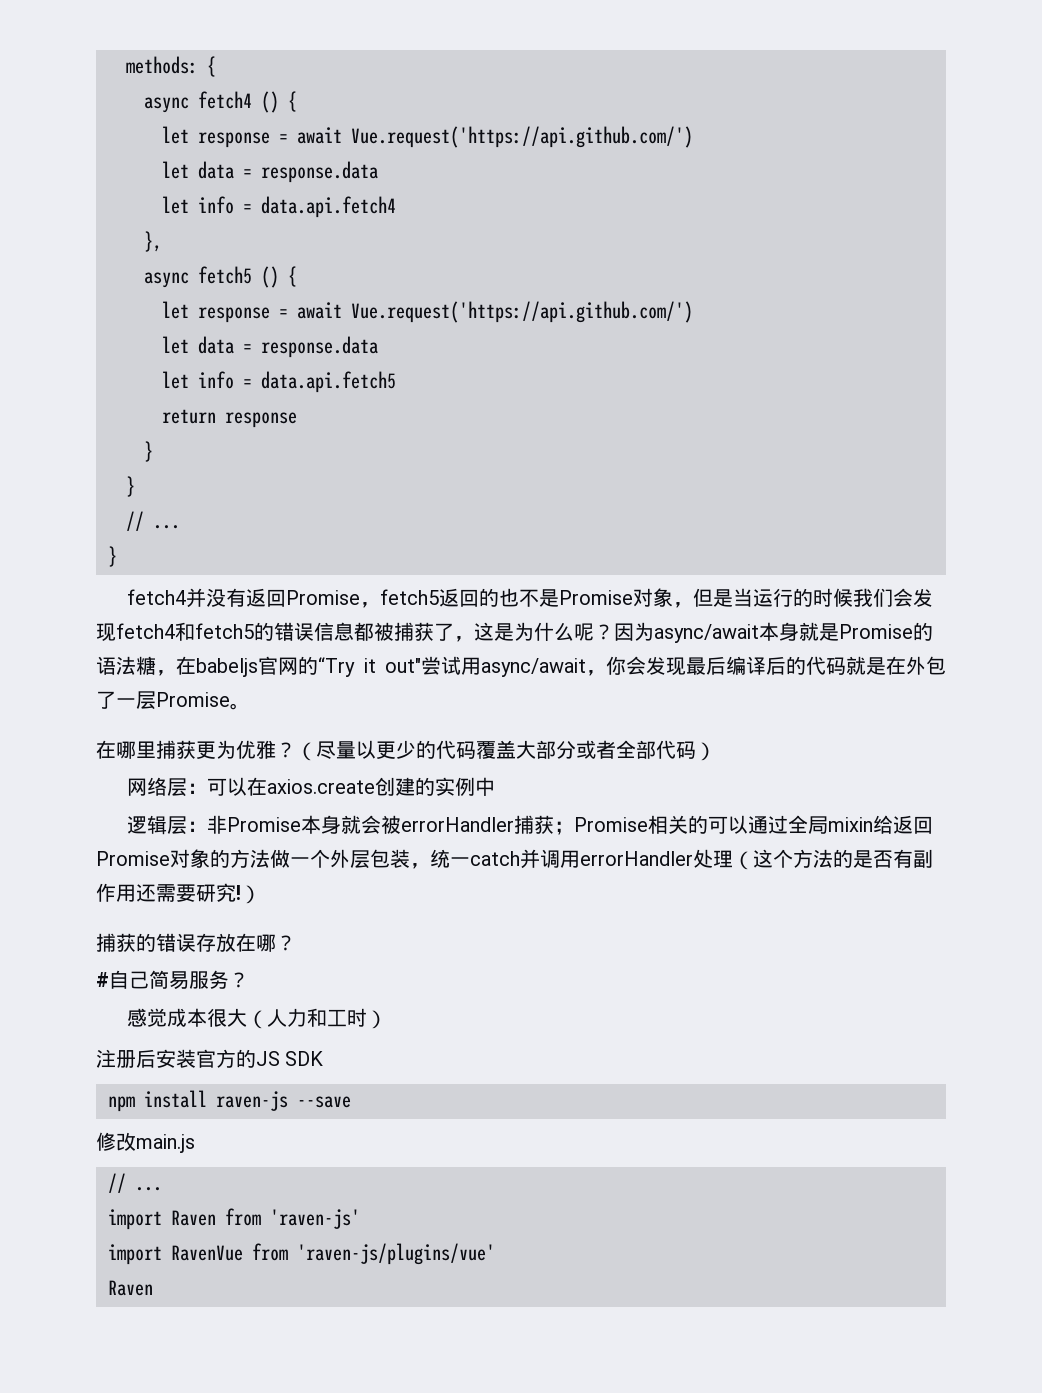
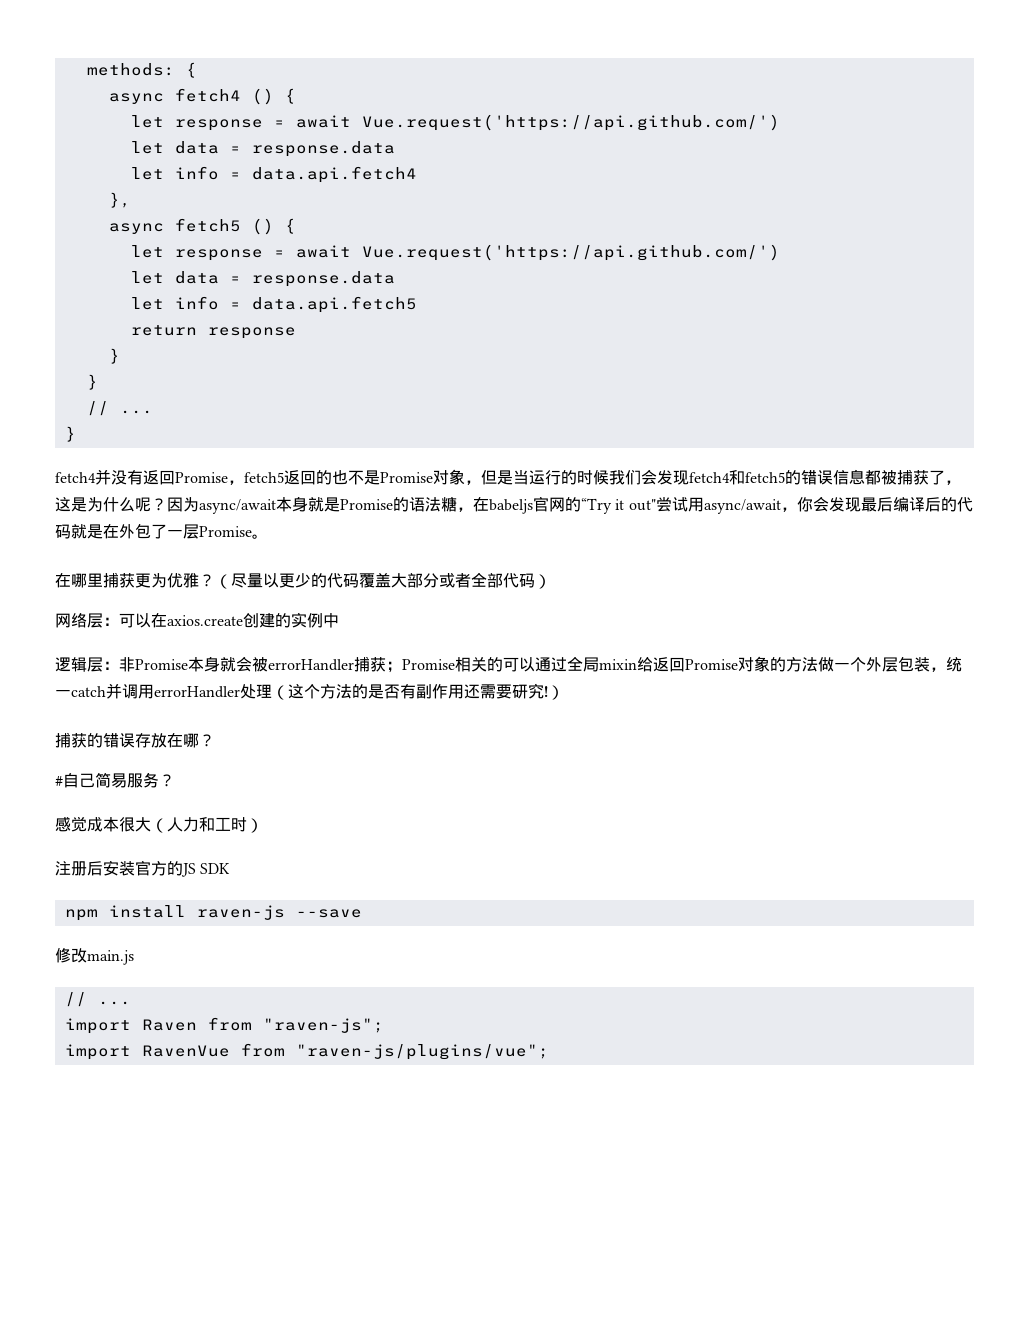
[270,1209,360,1229] 'raven-js' -> [262,1018,384,1033] "raven-js";
[297,1243,495,1265] [108,1280,153,1296] 'raven-js/plugins/vue' // Raven -> [295,1044,549,1060] "raven-js/plugins/vue";

